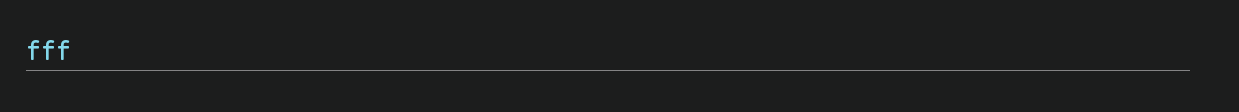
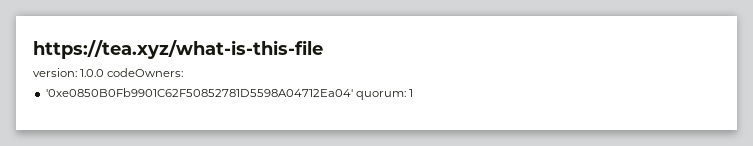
[26,40,71,60] fff -> [33,40,323,59] [33,68,184,77] [45,88,413,100] https://tea.xyz/what-is-this-file // version: 1.0.0 codeOwners: // '0xe0850B0Fb9901C62F50852781D5598A04712Ea04' quorum: 1

